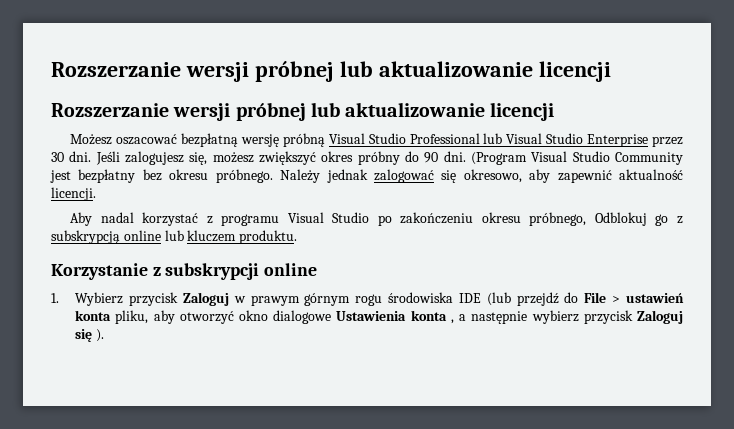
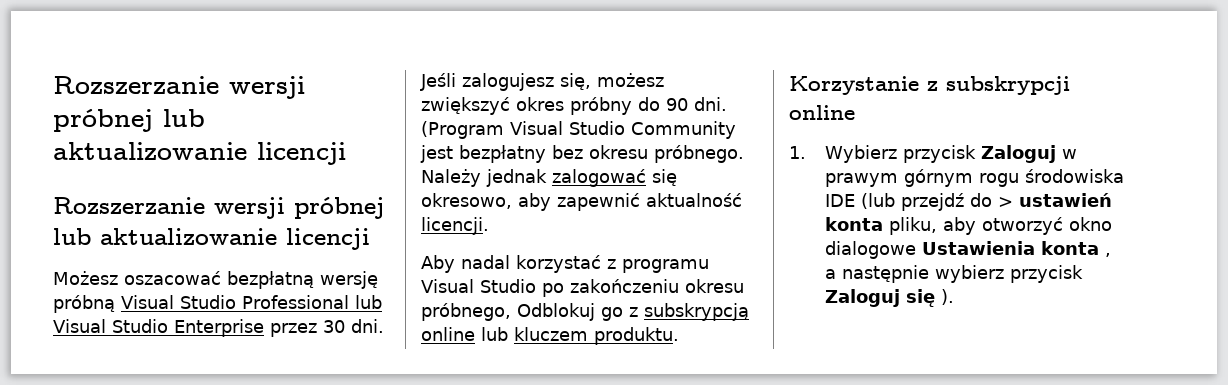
[584,292,607,303] File -> (992, 200) none

